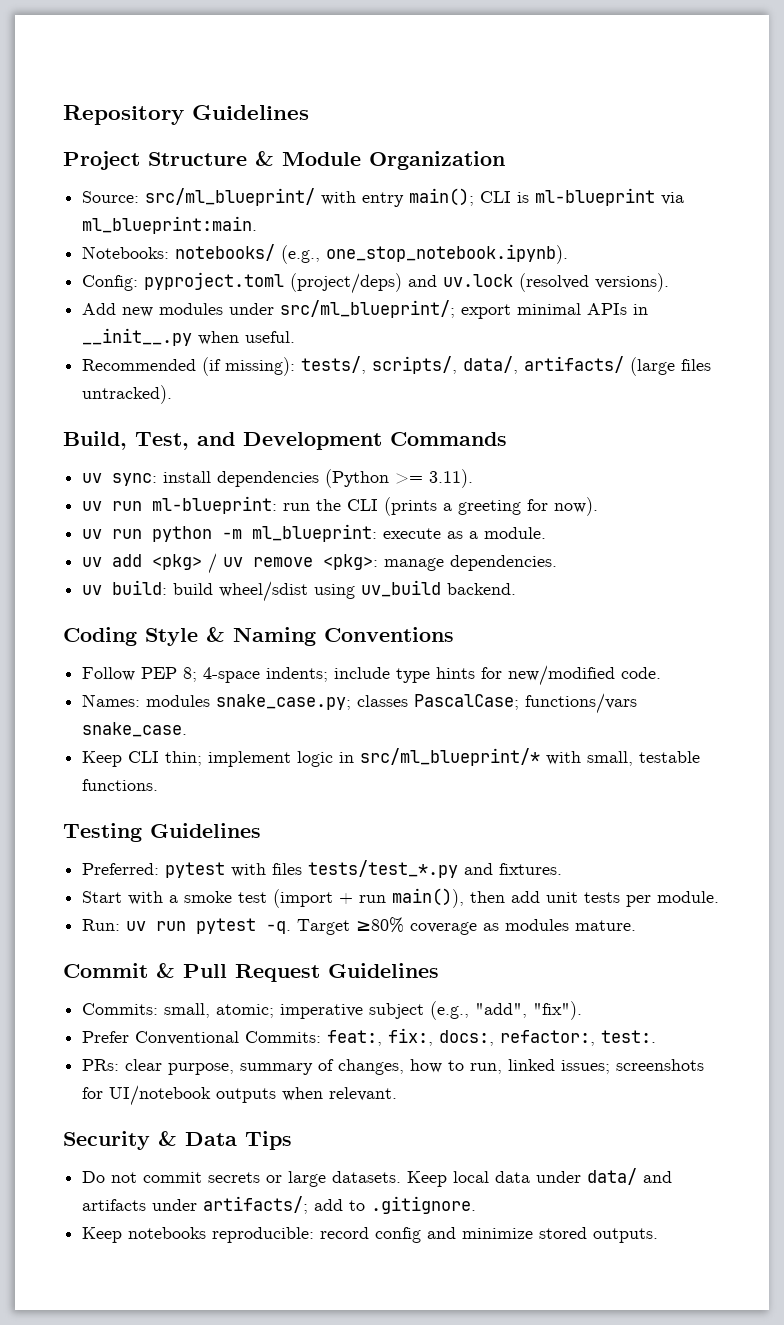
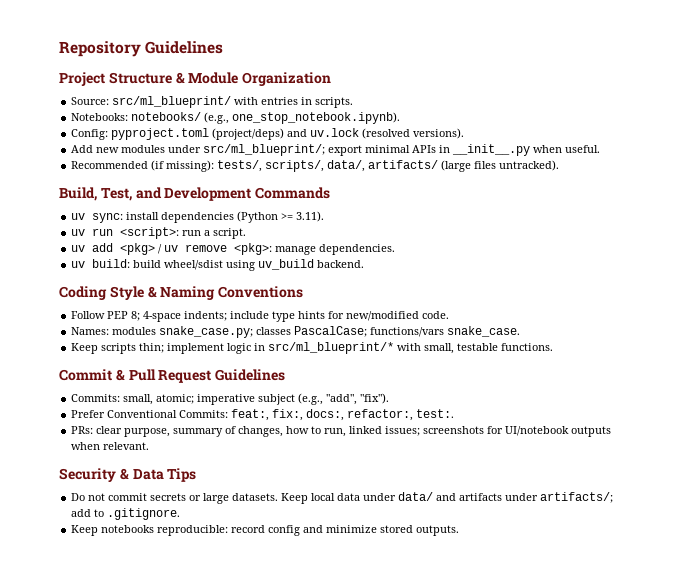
[362,188,685,207] [82,216,258,234] entry main(); CLI is ml-blueprint via ml_blueprint:main. -> [261,97,354,108] entries in scripts.
[152,496,599,516] [82,524,547,542] ml-blueprint: run the CLI (prints a greeting for now). // uv run python -m ml_blueprint: execute as a module. -> [120,227,247,239] <script>: run a script.
[128,751,160,763] CLI -> [101,343,137,354] scripts
[63,823,261,842] [82,860,563,878] [82,888,720,908] [82,917,637,935] // Testing Guidelines // Preferred: pytest with files tests/test_*.py and fixtures. // Start with a smoke test (import + run main()), then add unit tests per module. // Run: uv run pytest -q. Target ≥80% coverage as modules mature. -> (554, 347) none

